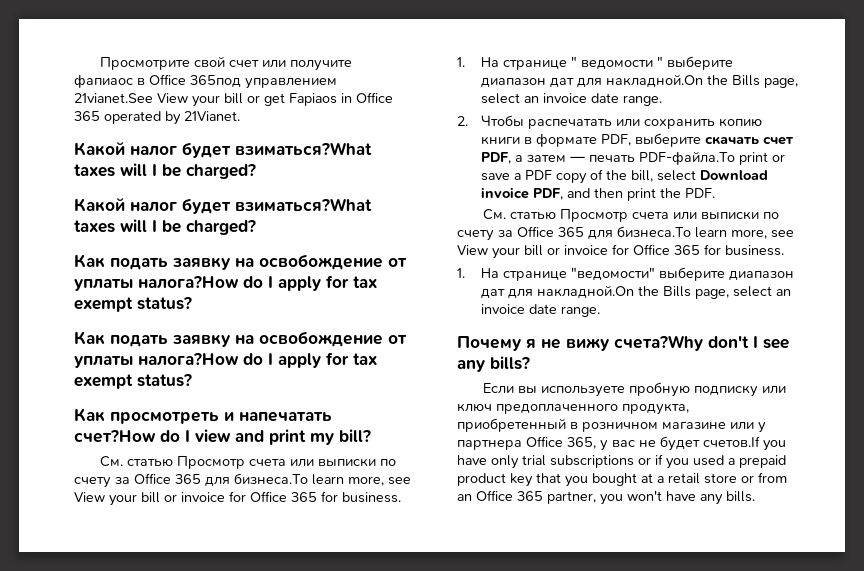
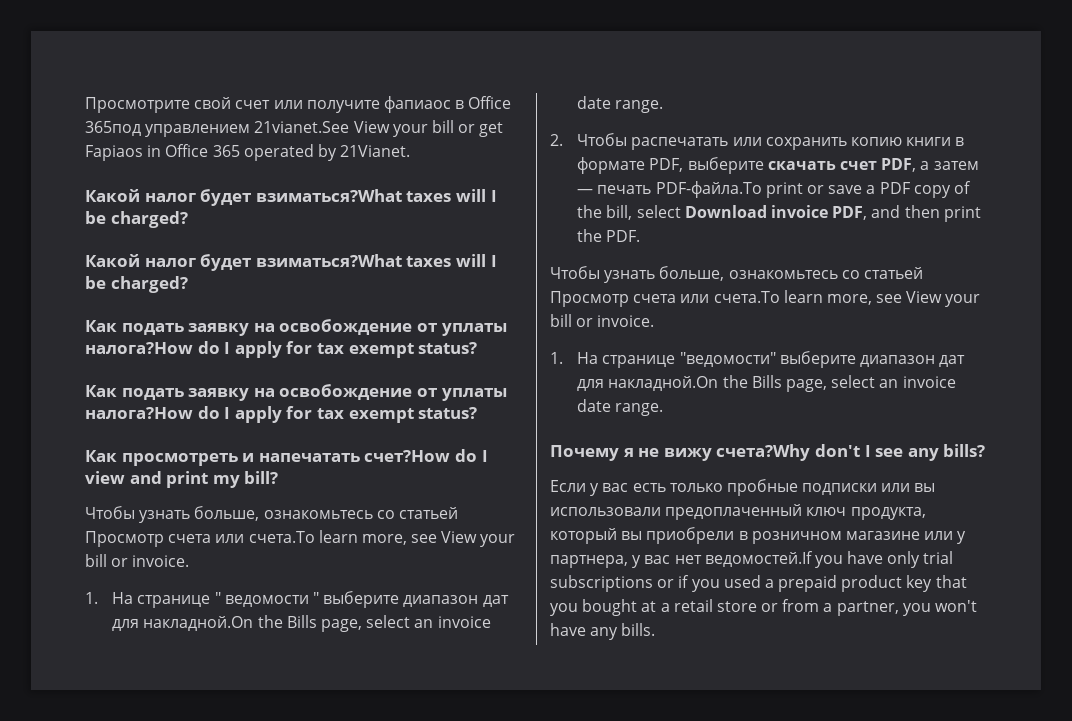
[100,455,397,469] [74,473,411,488] [74,491,401,506] См. статью Просмотр счета или выписки по счету за Office 365 для бизнеса.To learn more, see View your bill or invoice for Office 365 for business. -> [85,506,458,523] [85,530,516,547] [85,554,190,567] Чтобы узнать больше, ознакомьтесь со статьей Просмотр счета или счета.To learn more, see View your bill or invoice.
[483,208,780,222] [457,226,794,241] [457,244,784,259] См. статью Просмотр счета или выписки по счету за Office 365 для бизнеса.To learn more, see View your bill or invoice for Office 365 for business. -> [550,266,923,283] [550,290,981,307] [550,314,655,327] Чтобы узнать больше, ознакомьтесь со статьей Просмотр счета или счета.To learn more, see View your bill or invoice.
[518,382,787,397] [457,403,689,415] [457,418,566,432] вы используете пробную подписку или ключ предоплаченного продукта, приобретенный -> [590,479,936,496] [550,504,926,520] [550,527,735,544] у вас есть только пробные подписки или вы использовали предоплаченный ключ продукта, который вы приобрели
[457,436,760,451] партнера Office 365, у вас не будет счетов.If -> [550,551,813,568] партнера, у вас нет ведомостей.If
[457,490,543,501] an Office 365 -> [823,603,833,612] a

